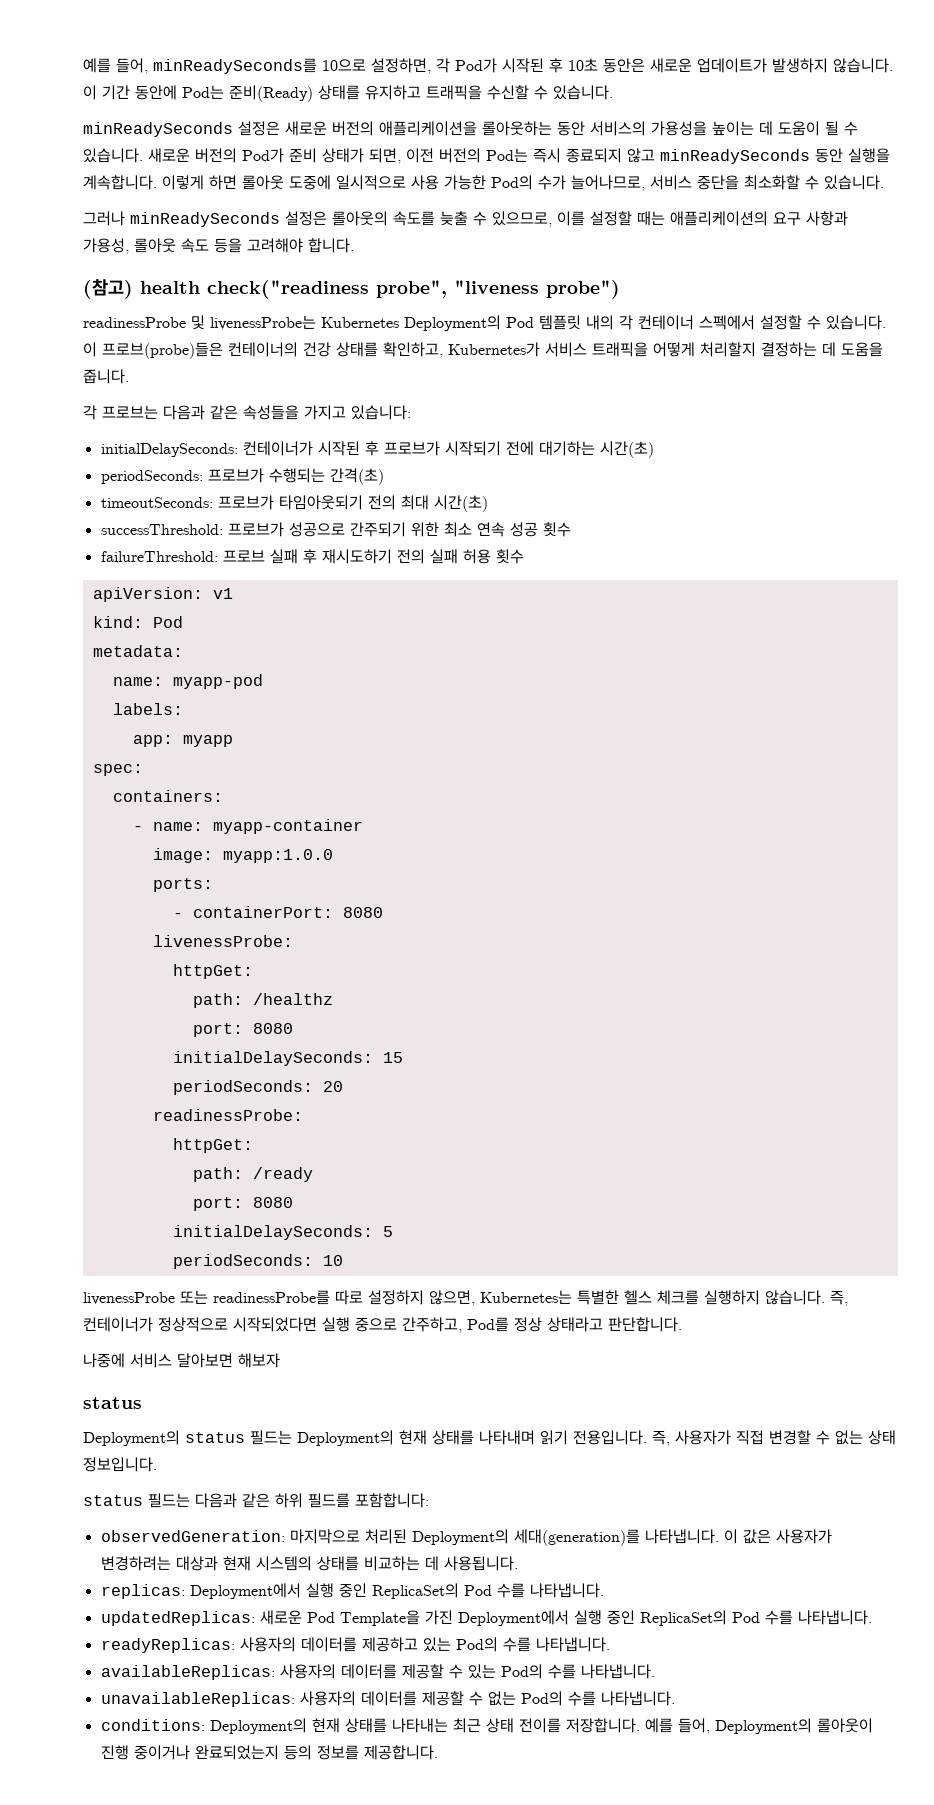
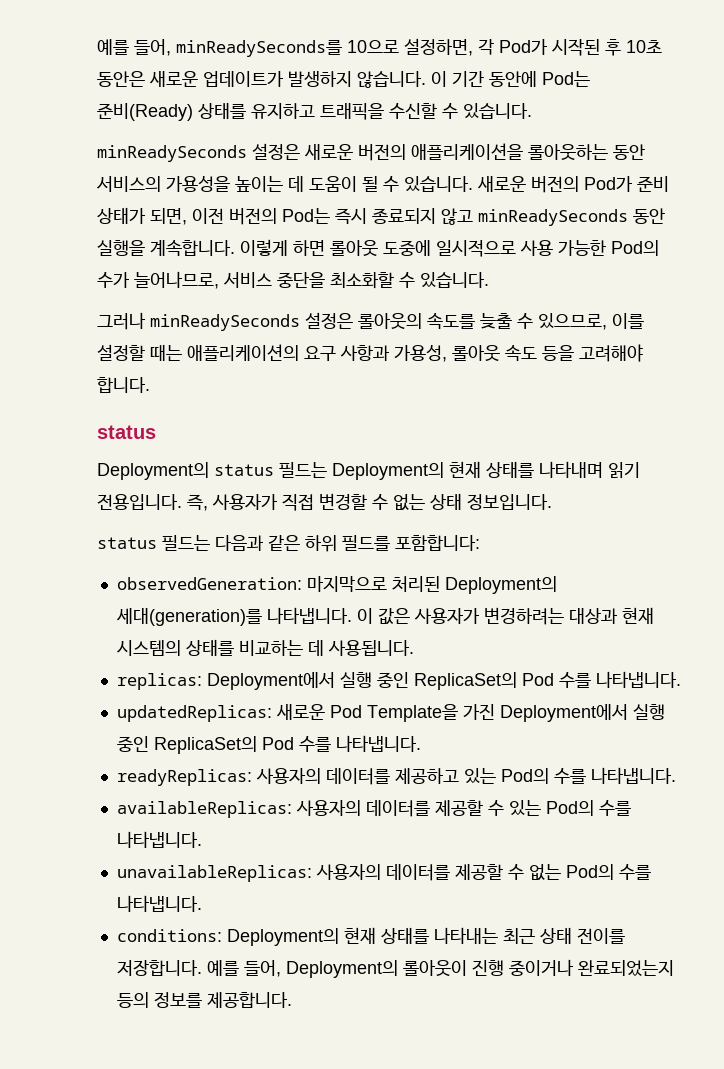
[83,279,620,299] [83,315,886,331] [83,342,883,359] [83,369,129,384] [83,405,411,420] [100,441,654,458] [100,468,384,485] [100,495,488,512] [100,522,571,537] [100,549,524,564] [92,587,233,602] [92,616,183,628] [92,645,183,657] [112,674,263,689] [112,703,183,715] [132,735,233,747] [92,764,143,776] [112,790,223,802] [132,819,363,834] [152,848,333,863] [152,878,213,892] [172,906,383,918] [152,935,293,947] [172,964,253,979] [192,993,333,1008] [192,1023,293,1037] [172,1051,403,1066] [172,1080,343,1095] [152,1109,303,1121] [172,1138,253,1153] [192,1167,313,1182] [192,1197,293,1211] [172,1225,393,1240] [172,1254,343,1269] [83,1290,848,1306] [83,1317,682,1333] [83,1353,280,1368] // (참고) health check("readiness probe", "liveness probe") // readinessProbe 및 livenessProbe는 Kubernetes Deployment의 Pod 템플릿 내의 각 컨테이너 스펙에서 설정할 수 있습니다. 이 프로브(probe)들은 컨테이너의 건강 상태를 확인하고, Kubernetes가 서비스 트래픽을 어떻게 처리할지 결정하는 데 도움을 줍니다. // 각 프로브는 다음과 같은 속성들을 가지고 있습니다: // initialDelaySeconds: 컨테이너가 시작된 후 프로브가 시작되기 전에 대기하는 시간(초) // periodSeconds: 프로브가 수행되는 간격(초) // timeoutSeconds: 프로브가 타임아웃되기 전의 최대 시간(초) // successThreshold: 프로브가 성공으로 간주되기 위한 최소 연속 성공 횟수 // failureThreshold: 프로브 실패 후 재시도하기 전의 실패 허용 횟수 // apiVersion: v1 // kind: Pod // metadata: // name: myapp-pod // labels: // app: myapp // spec: // containers: // - name: myapp-container // image: myapp:1.0.0 // ports: // - containerPort: 8080 // livenessProbe: // httpGet: // path: /healthz // port: 8080 // initialDelaySeconds: 15 // periodSeconds: 20 // readinessProbe: // httpGet: // path: /ready // port: 8080 // initialDelaySeconds: 5 // periodSeconds: 10 // livenessProbe 또는 readinessProbe를 따로 설정하지 않으면, Kubernetes는 특별한 헬스 체크를 실행하지 않습니다. 즉, 컨테이너가 정상적으로 시작되었다면 실행 중으로 간주하고, Pod를 정상 상태라고 판단합니다. // 나중에 서비스 달아보면 해보자 -> (150, 385) none

